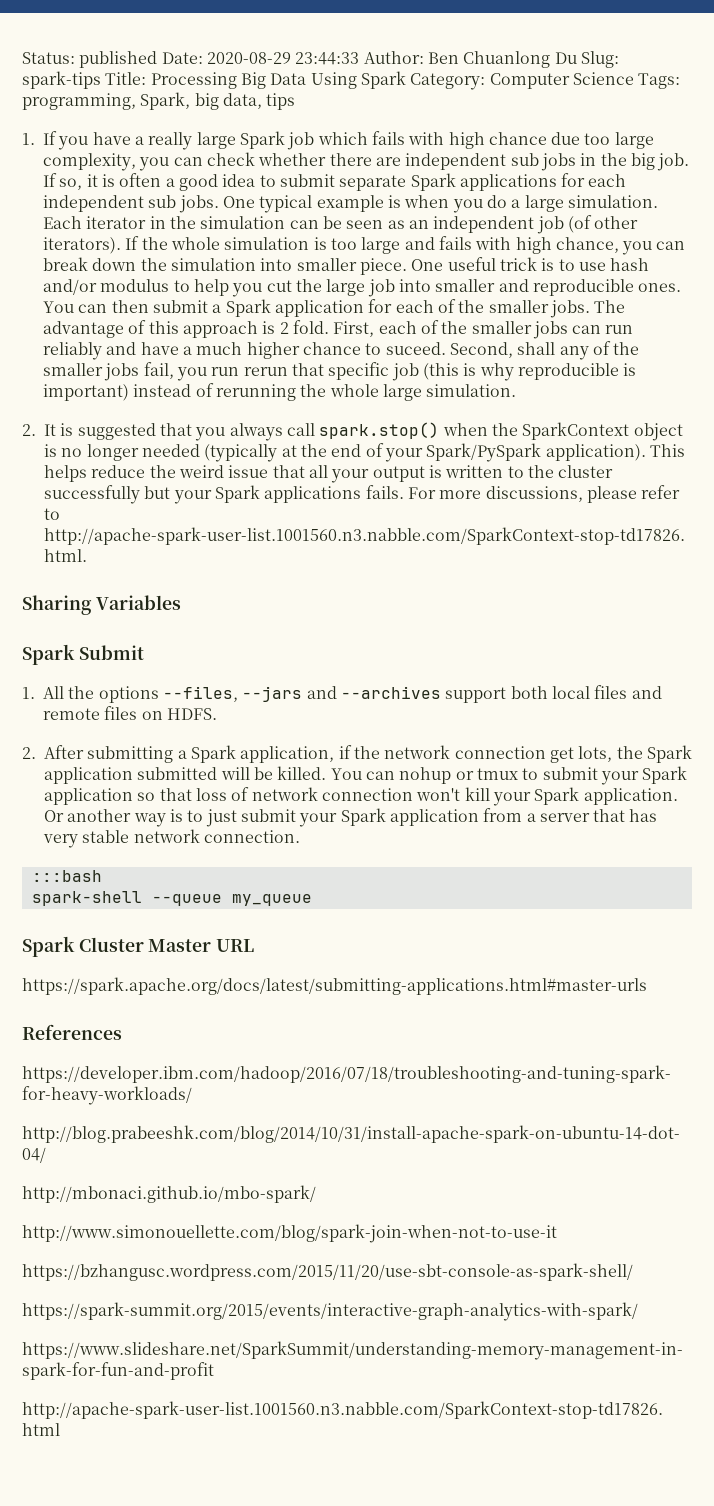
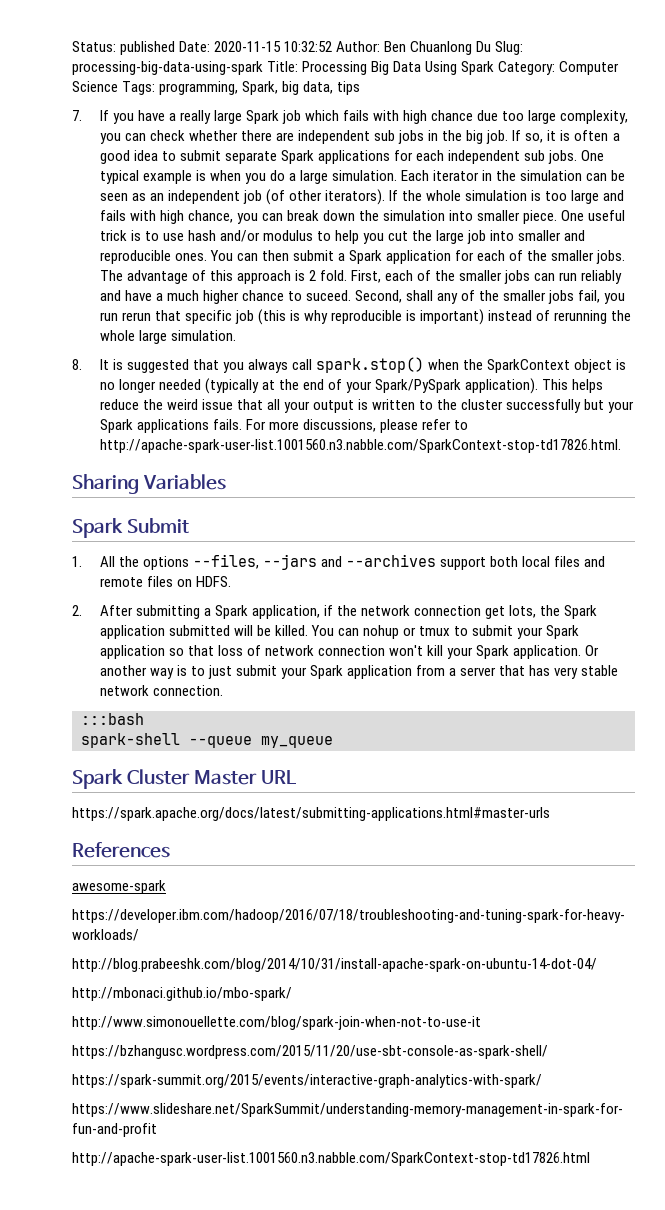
[206,52,360,65] 2020-08-29 23:44:33 -> [214,41,333,52] 2020-11-15 10:32:52
[22,71,101,89] spark-tips -> [72,61,263,75] processing-big-data-using-spark
[22,133,35,145] 1. -> [72,110,82,121] 7.
[22,424,36,436] 2. -> [72,359,82,370] 8.
(122, 1032) none -> [72,880,166,894] // awesome-spark

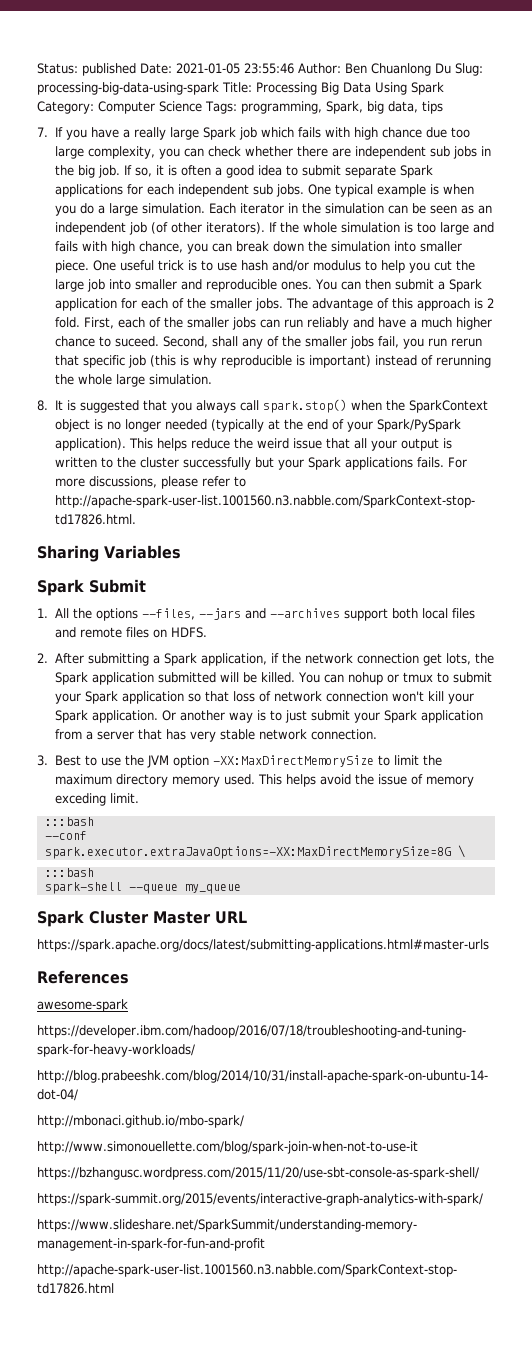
[214,41,333,52] 2020-11-15 10:32:52 -> [176,63,294,74] 2021-01-05 23:55:46
(223, 690) none -> [37,755,442,768] [54,774,474,787] [54,793,139,806] [44,817,94,826] [44,831,87,840] [44,845,465,859] // 3. Best to use the JVM option -XX:MaxDirectMemorySize to limit the maximum directory memory used. This helps avoid the issue of memory exceding limit. // :::bash // --conf spark.executor.extraJavaOptions=-XX:MaxDirectMemorySize=8G \

